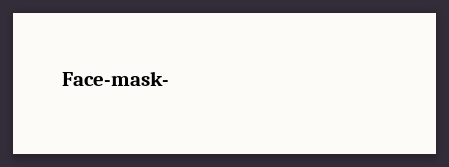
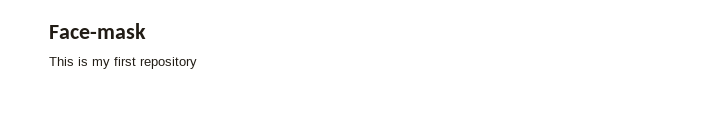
[62,71,169,86] Face-mask- -> [49,23,146,39] [49,57,197,69] Face-mask // This is my first repository

